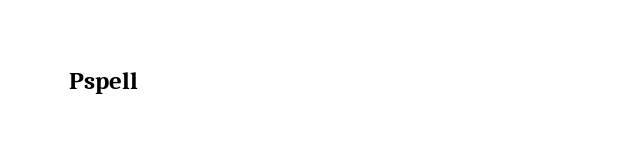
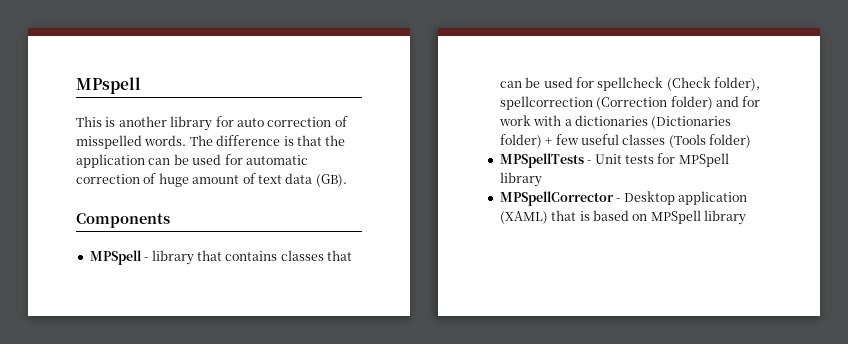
[69,72,138,94] Pspell -> [76,77,141,94] [76,116,348,131] [76,135,346,149] [76,154,308,168] [76,173,347,187] [76,213,170,228] [89,250,352,265] [499,77,760,91] [499,96,761,110] [498,115,732,129] [499,134,751,148] [499,153,729,168] [499,172,542,187] [499,191,747,206] [499,210,746,225] MPspell // This is another library for auto correction of misspelled words. The difference is that the application can be used for automatic correction of huge amount of text data (GB). // Components // MPSpell - library that contains classes that can be used for spellcheck (Check folder), spellcorrection (Correction folder) and for work with a dictionaries (Dictionaries folder) + few useful classes (Tools folder) // MPSpellTests - Unit tests for MPSpell library // MPSpellCorrector - Desktop application (XAML) that is based on MPSpell library

